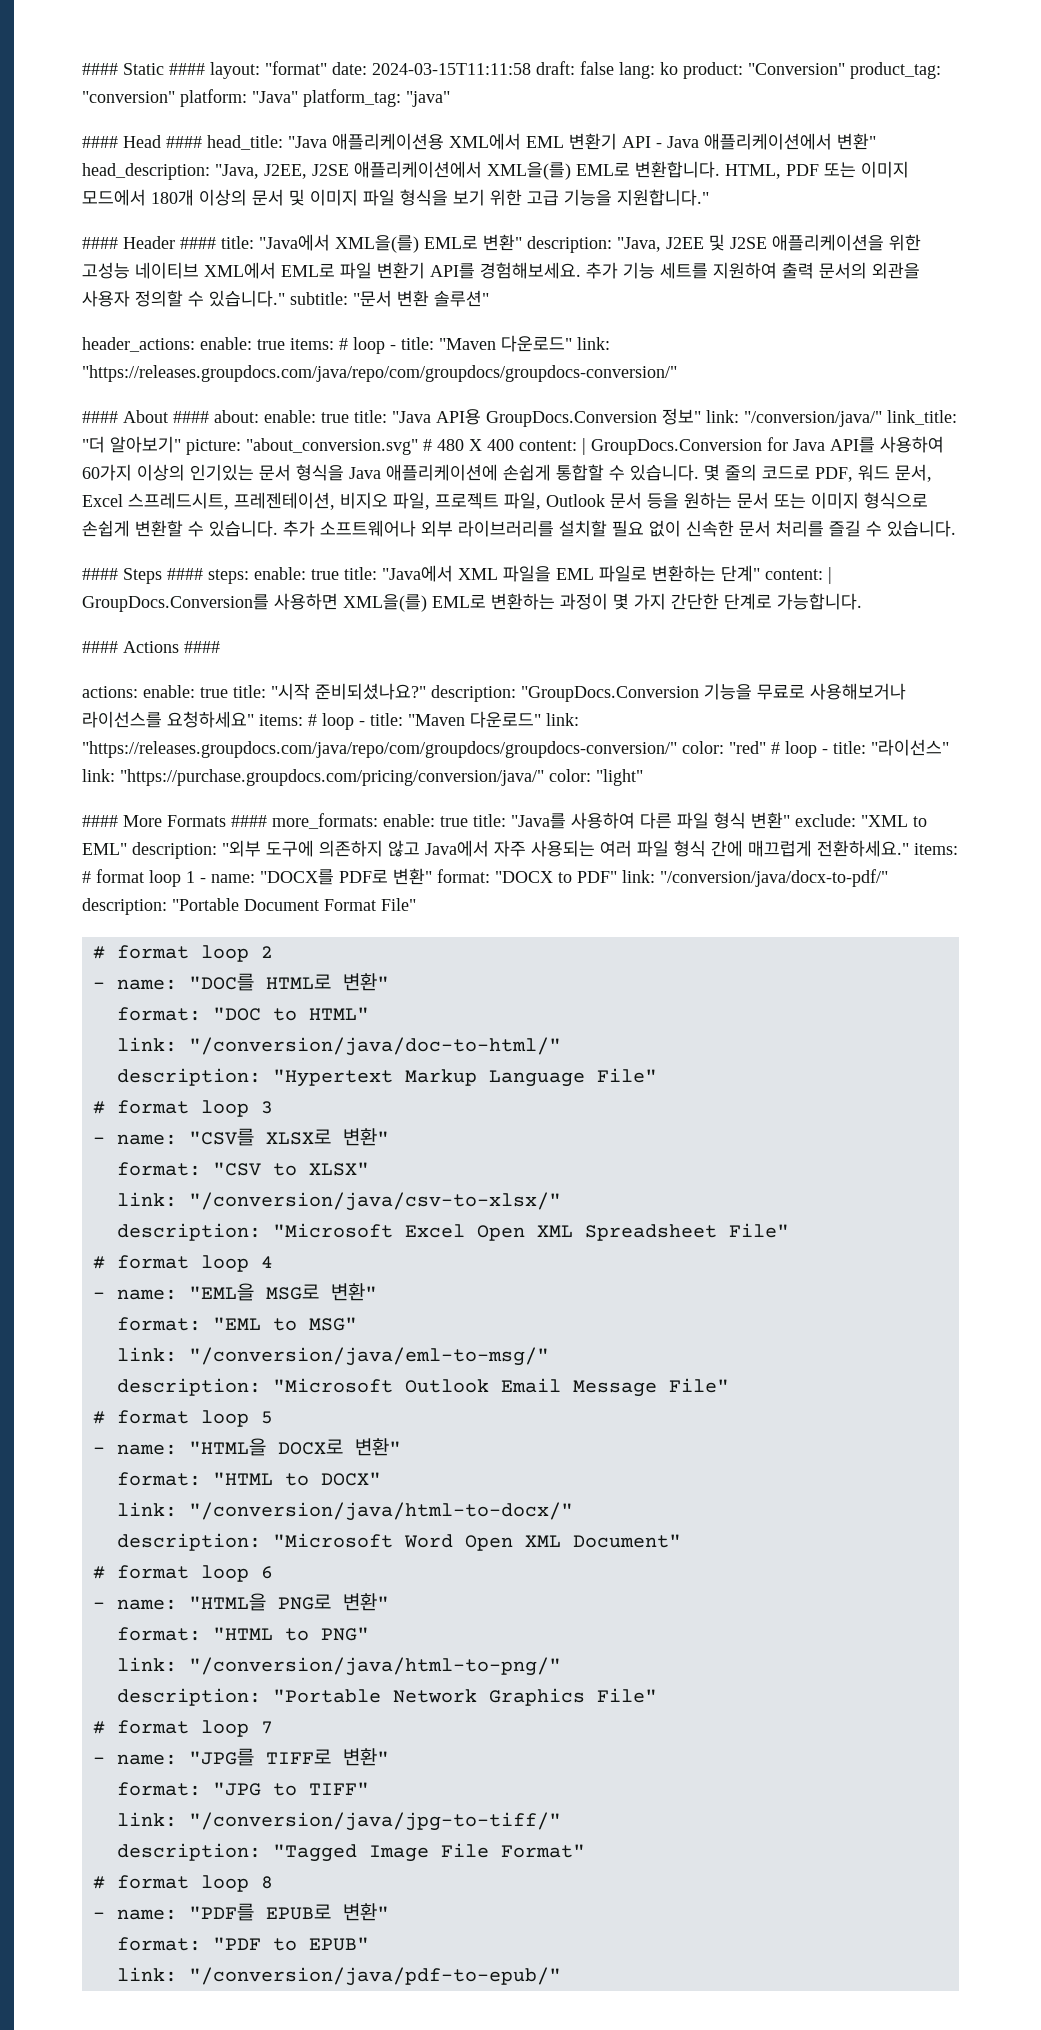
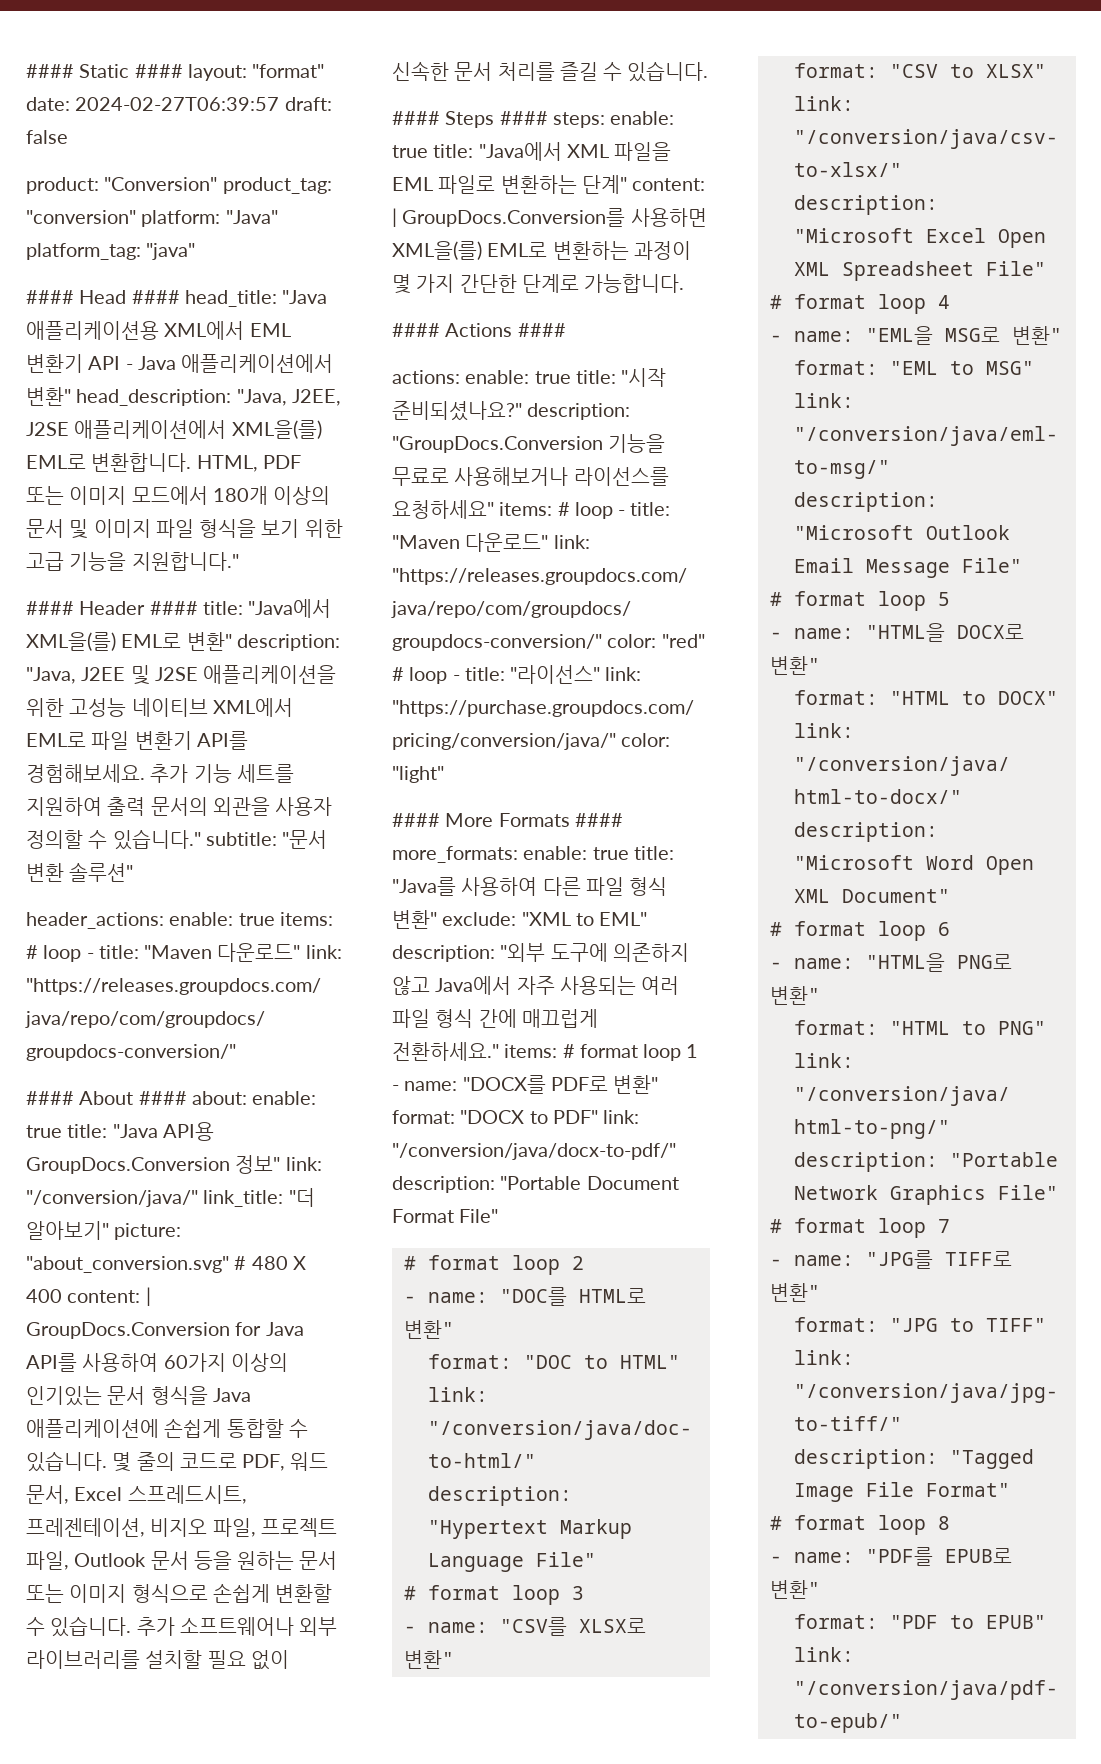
[372,63,531,75] 2024-03-15T11:11:58 -> [75,97,280,111] 2024-02-27T06:39:57
[619,62,678,79] lang: ko -> (68, 137) //

